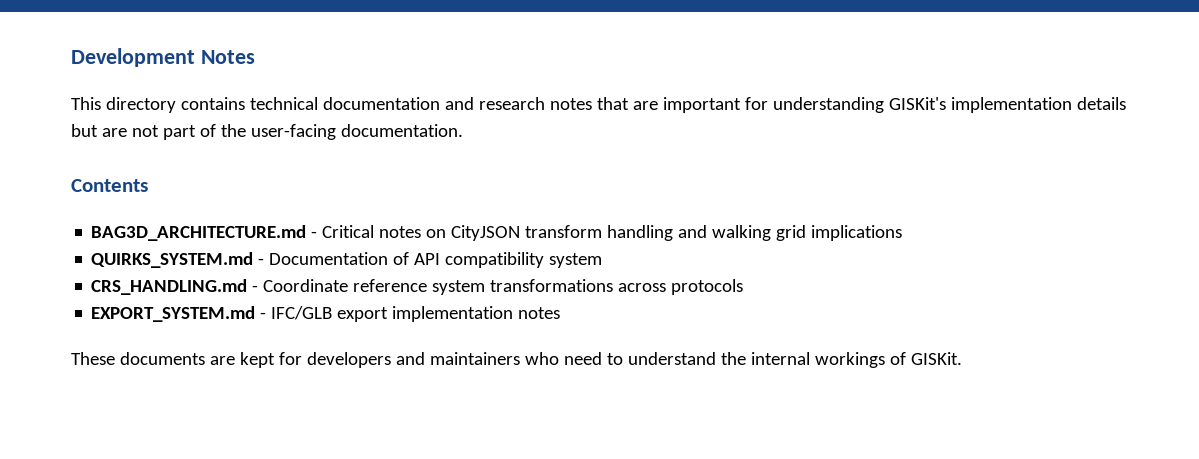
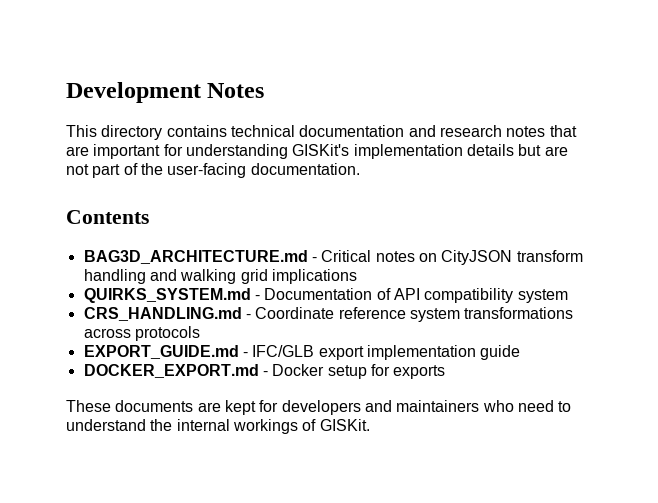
[91,306,256,322] EXPORT_SYSTEM.md -> [83,345,239,359] EXPORT_GUIDE.md
[518,307,561,319] notes -> [480,345,521,360] [83,364,446,379] guide // DOCKER_EXPORT.md - Docker setup for exports

